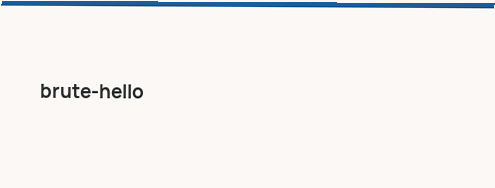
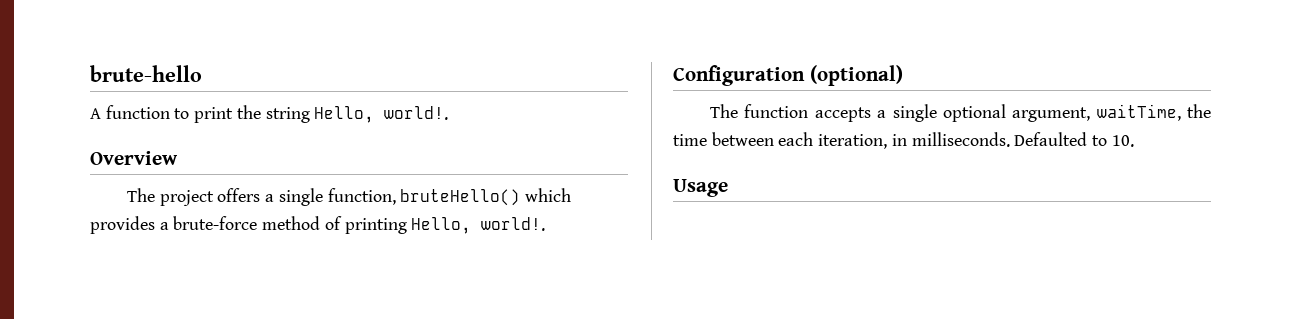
(145, 91) none -> [90,105,449,123] [90,151,178,165] [127,188,572,206] [90,216,546,234] [673,65,903,86] [710,104,1211,122] [673,132,1134,149] [673,179,728,197] // A function to print the string Hello, world!. // Overview // The project offers a single function, bruteHello() which provides a brute-force method of printing Hello, world!. // Configuration (optional) // The function accepts a single optional argument, waitTime, the time between each iteration, in milliseconds. Defaulted to 10. // Usage

